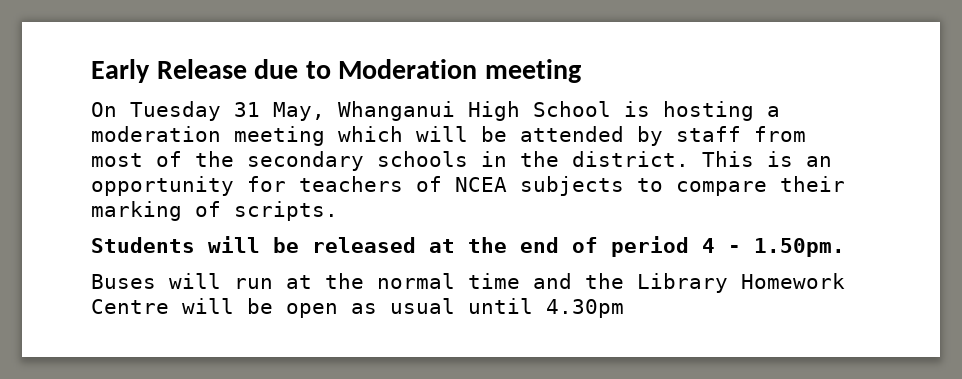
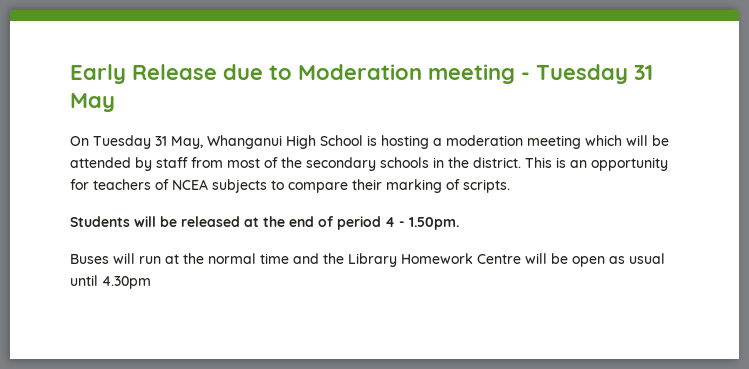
(581, 71) none -> [521,64,653,84] [70,93,115,112] - Tuesday 31 May

